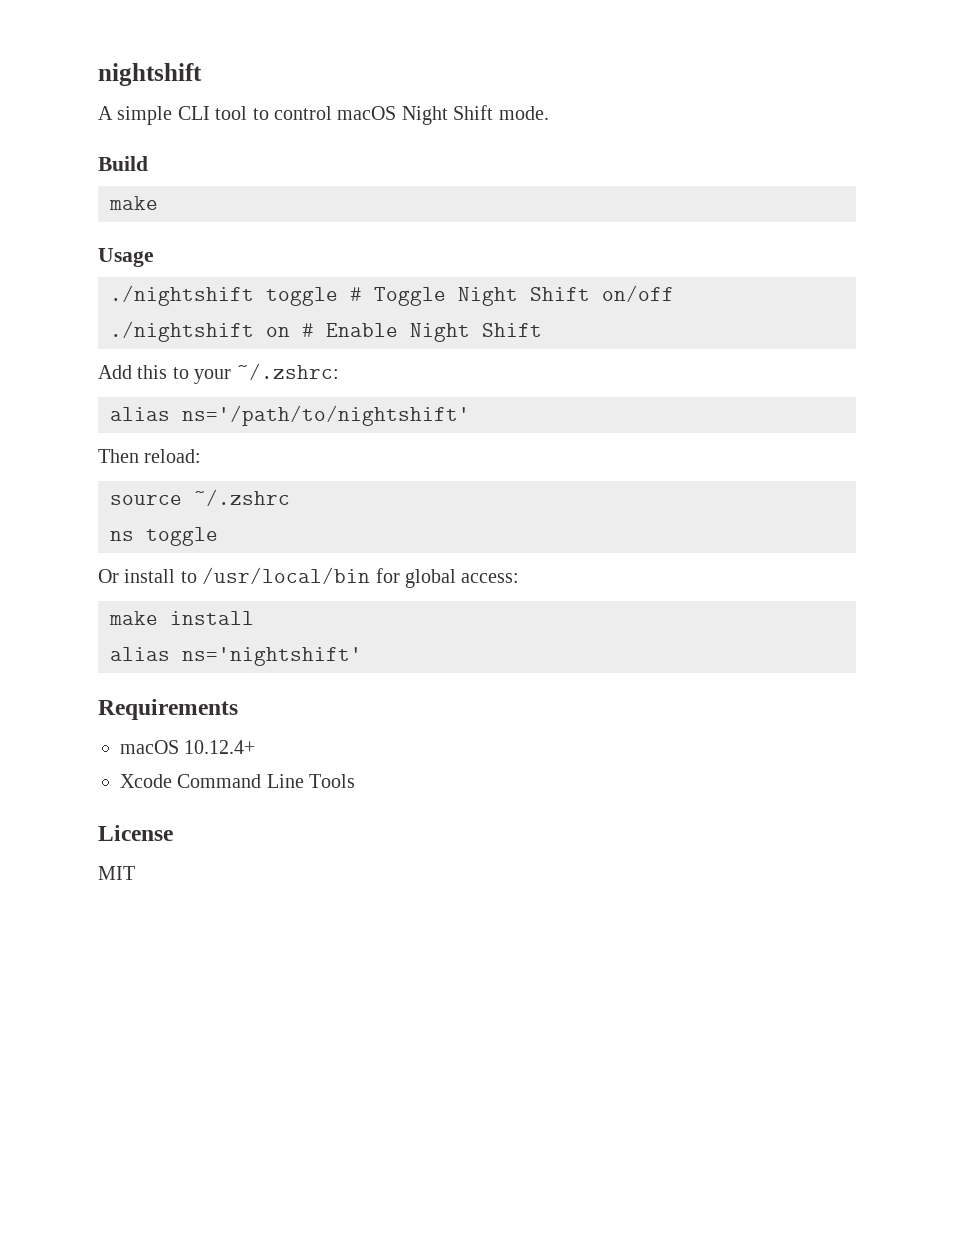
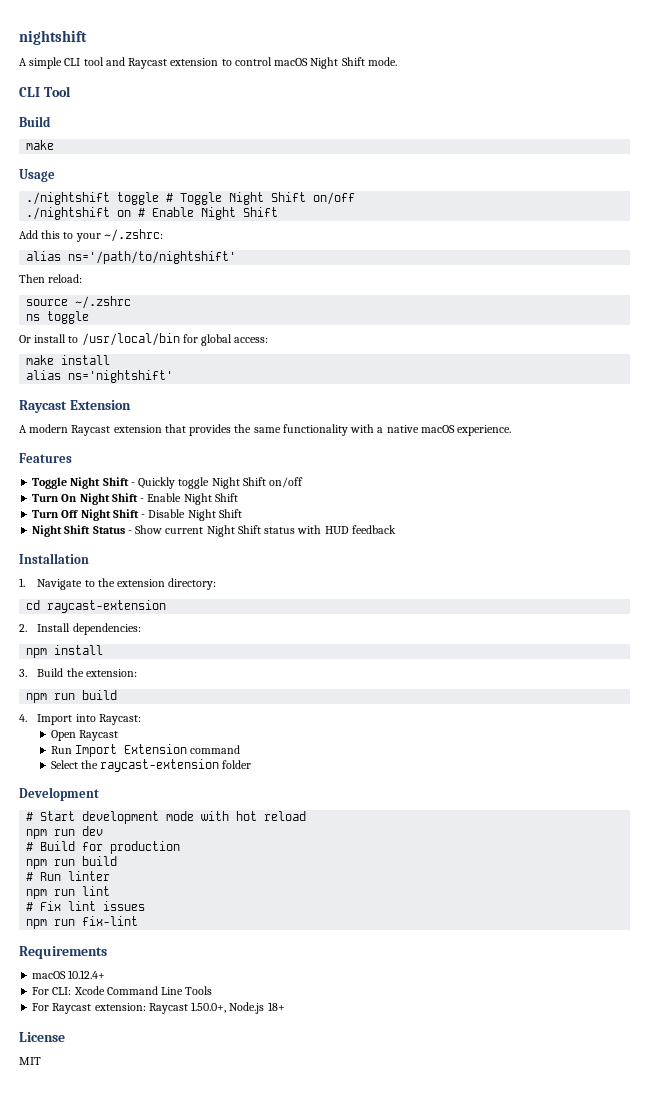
(248, 113) none -> [105,57,219,69] and Raycast extension
(549, 113) none -> [19,86,71,97] // CLI Tool
(362, 656) none -> [19,400,131,413] [19,424,512,436] [19,453,72,463] [32,477,304,489] [32,493,238,505] [32,509,242,521] [32,525,396,537] [19,553,89,564] [19,578,217,590] [26,600,167,613] [19,623,141,635] [26,645,104,658] [19,668,137,677] [26,690,118,703] [19,714,141,725] [50,730,118,741] [50,744,241,757] [50,759,252,772] [19,787,99,801] [26,811,307,824] [26,826,104,839] [26,841,181,854] [26,856,118,869] [26,871,111,881] [26,886,111,899] [26,901,146,911] [26,916,139,929] // Raycast Extension // A modern Raycast extension that provides the same functionality with a native macOS experience. // Features // Toggle Night Shift - Quickly toggle Night Shift on/off // Turn On Night Shift - Enable Night Shift // Turn Off Night Shift - Disable Night Shift // Night Shift Status - Show current Night Shift status with HUD feedback // Installation // 1. Navigate to the extension directory: // cd raycast-extension // 2. Install dependencies: // npm install // 3. Build the extension: // npm run build // 4. Import into Raycast: // Open Raycast // Run Import Extension command // Select the raycast-extension folder // Development // # Start development mode with hot reload // npm run dev // # Build for production // npm run build // # Run linter // npm run lint // # Fix lint issues // npm run fix-lint
(256, 747) none -> [32,987,72,995] For CLI:
(356, 781) none -> [32,1002,285,1014] // For Raycast extension: Raycast 1.50.0+, Node.js 18+

